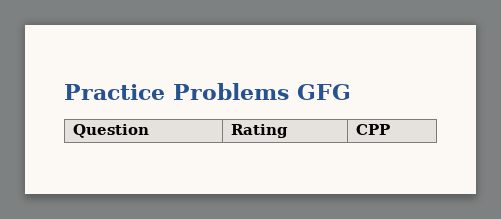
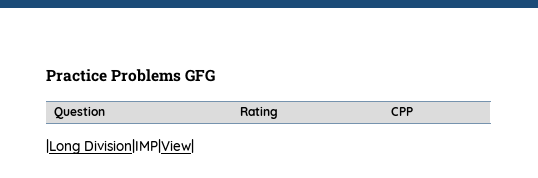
(390, 129) none -> [46,139,194,154] // |Long Division|IMP|View|

